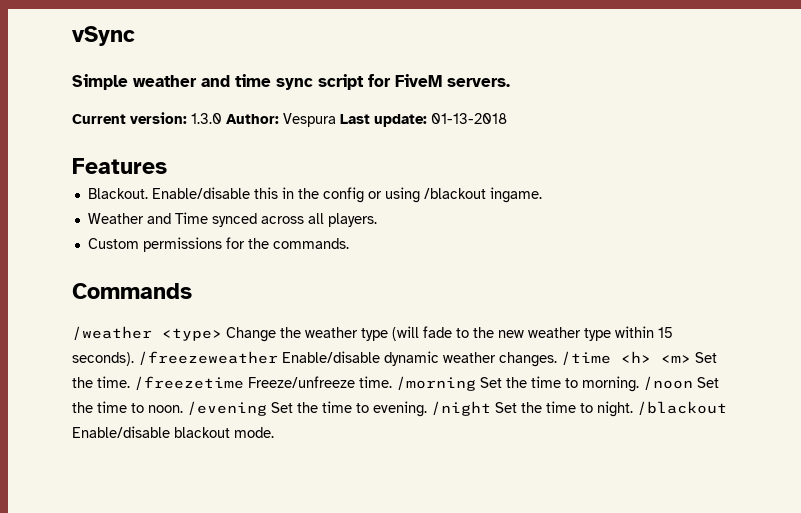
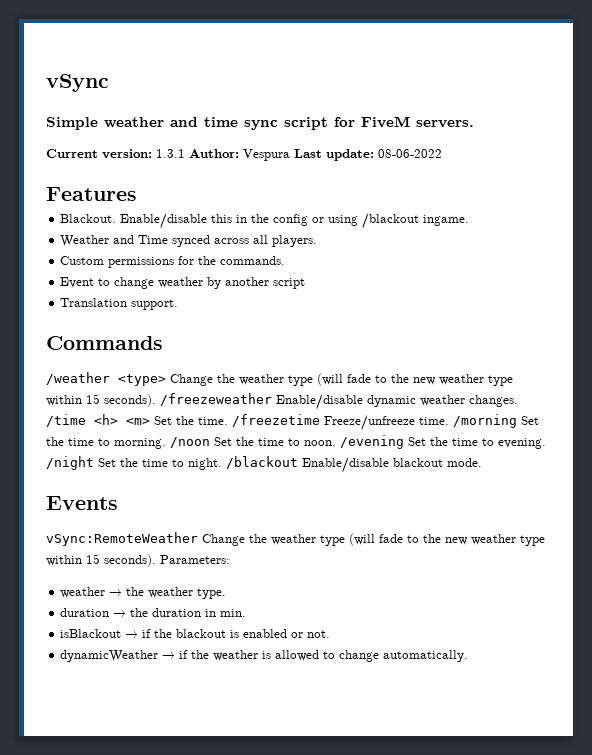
[191,113,222,124] 1.3.0 -> [156,149,185,158] 1.3.1
[431,113,507,124] 01-13-2018 -> [378,149,442,158] 08-06-2022
(349, 243) none -> [60,277,306,289] [60,298,179,310] // Event to change weather by another script // Translation support.
(274, 432) none -> [46,496,118,510] [46,532,545,546] [46,554,230,567] [60,587,227,599] [60,608,247,617] [60,629,331,638] [60,650,469,662] // Events // vSync:RemoteWeather Change the weather type (will fade to the new weather type within 15 seconds). Parameters: // weather → the weather type. // duration → the duration in min. // isBlackout → if the blackout is enabled or not. // dynamicWeather → if the weather is allowed to change automatically.

